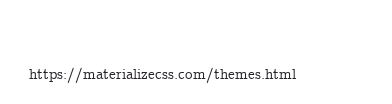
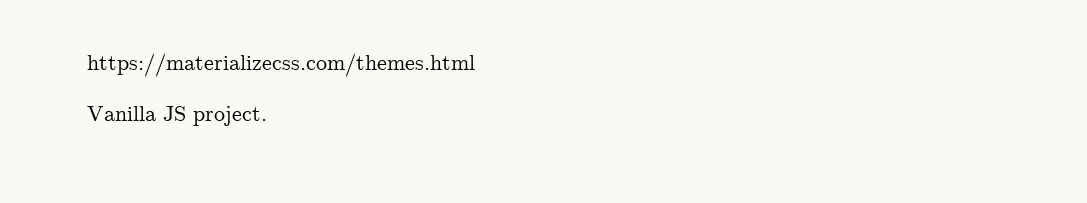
(296, 75) none -> [87,106,267,126] // Vanilla JS project.

